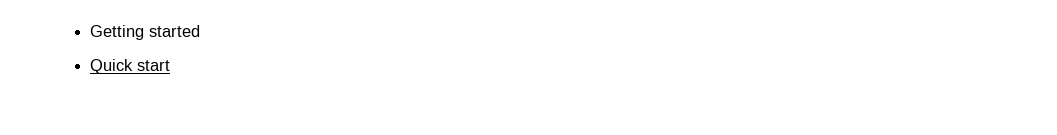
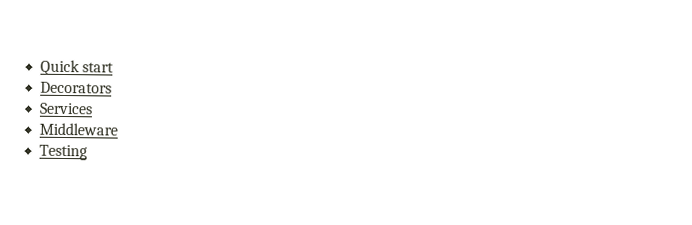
[90,25,201,40] Getting started // -> (40, 67) none
(171, 65) none -> [40,81,113,94] [39,102,94,115] [39,122,119,136] [39,144,89,161] // Decorators // Services // Middleware // Testing

